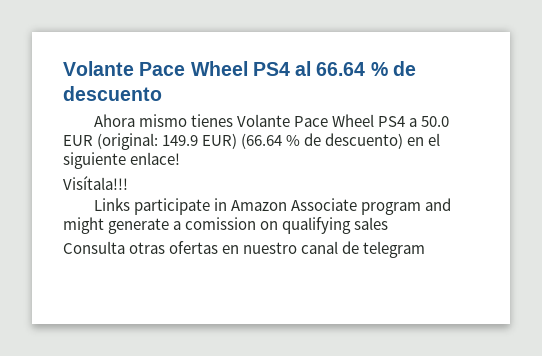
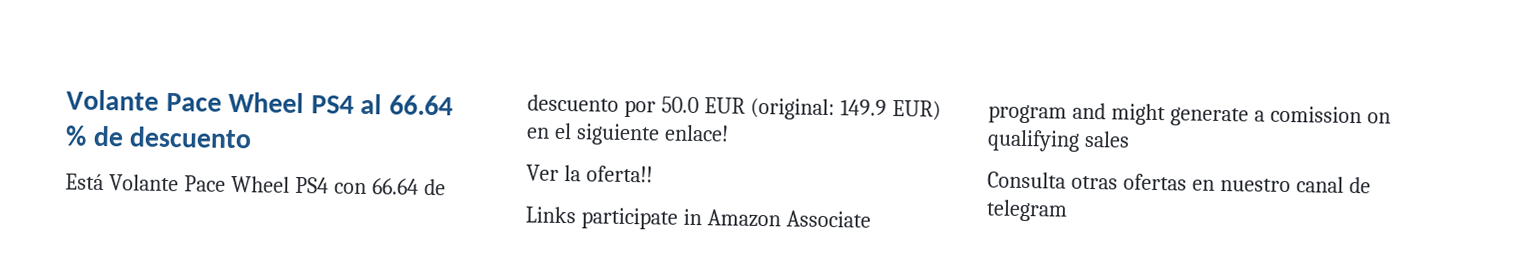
[94,114,418,127] Ahora mismo tienes Volante Pace Wheel PS4 a -> [65,173,446,196] [527,94,656,118] Está Volante Pace Wheel PS4 con 66.64 de descuento por
[241,133,404,149] (66.64 % de descuento) -> (941, 110) none
[63,176,128,190] Visítala!!! -> [526,164,653,183] Ver la oferta!!

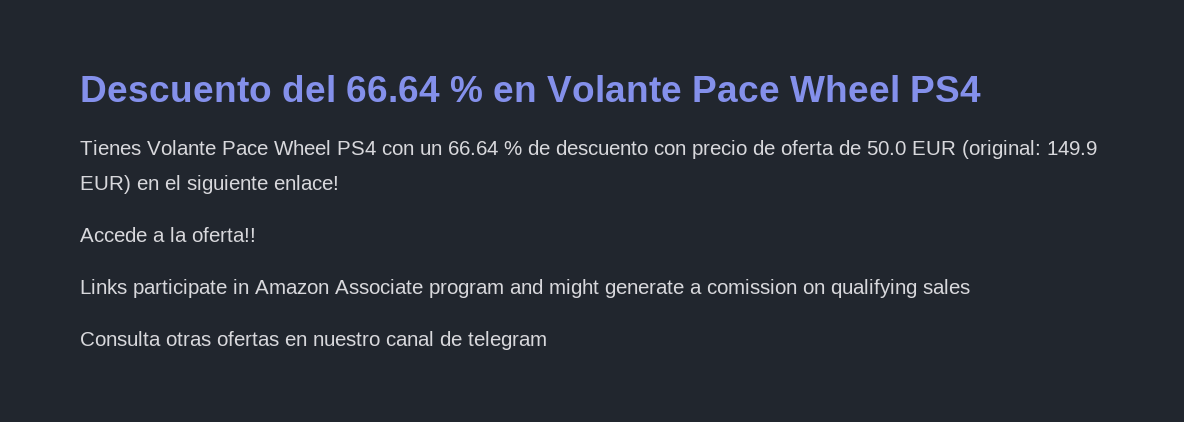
[66,89,453,116] [65,125,253,149] [65,173,104,191] Volante Pace Wheel PS4 al 66.64 % de descuento // Está -> [80,75,981,102] [80,140,141,155] Descuento del 66.64 % en Volante Pace Wheel PS4 // Tienes
[371,178,446,196] [527,94,656,118] 66.64 de descuento por -> [420,140,861,159] un 66.64 % de descuento con precio de oferta de
[526,164,559,181] Ver -> [80,227,165,242] Accede a

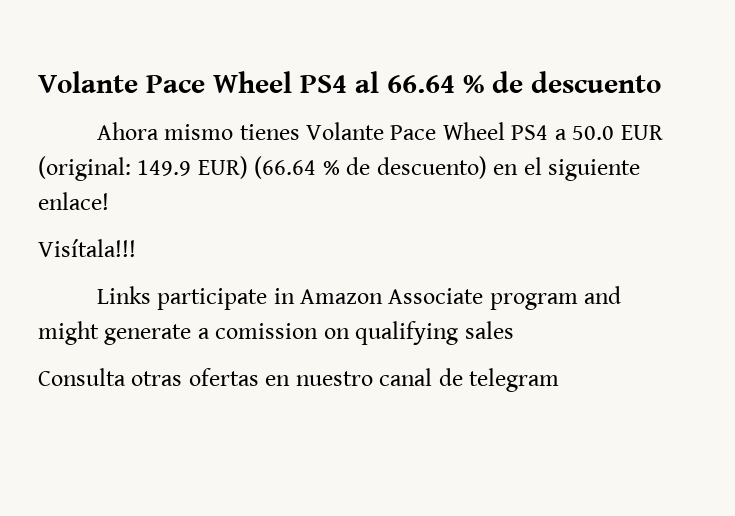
[80,75,981,102] [80,140,861,159] Descuento del 66.64 % en Volante Pace Wheel PS4 // Tienes Volante Pace Wheel PS4 con un 66.64 % de descuento con precio de oferta de -> [38,71,661,93] [96,122,567,140] Volante Pace Wheel PS4 al 66.64 % de descuento // Ahora mismo tienes Volante Pace Wheel PS4 a
(131, 184) none -> [254,156,487,179] (66.64 % de descuento)
[80,227,256,242] Accede a la oferta!! -> [38,239,136,257] Visítala!!!

